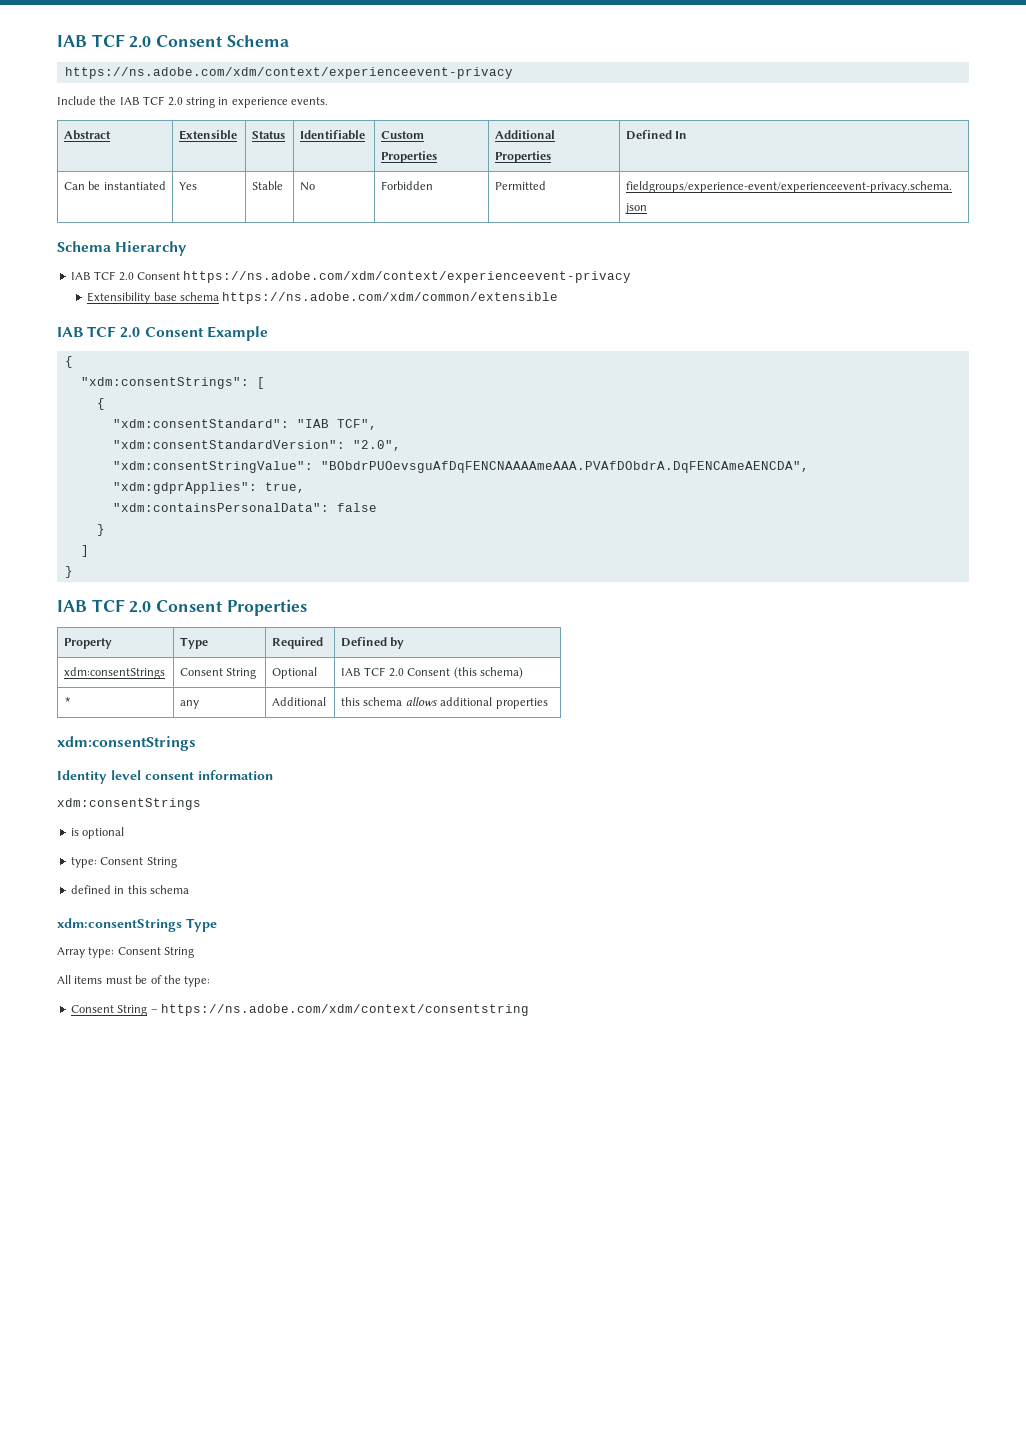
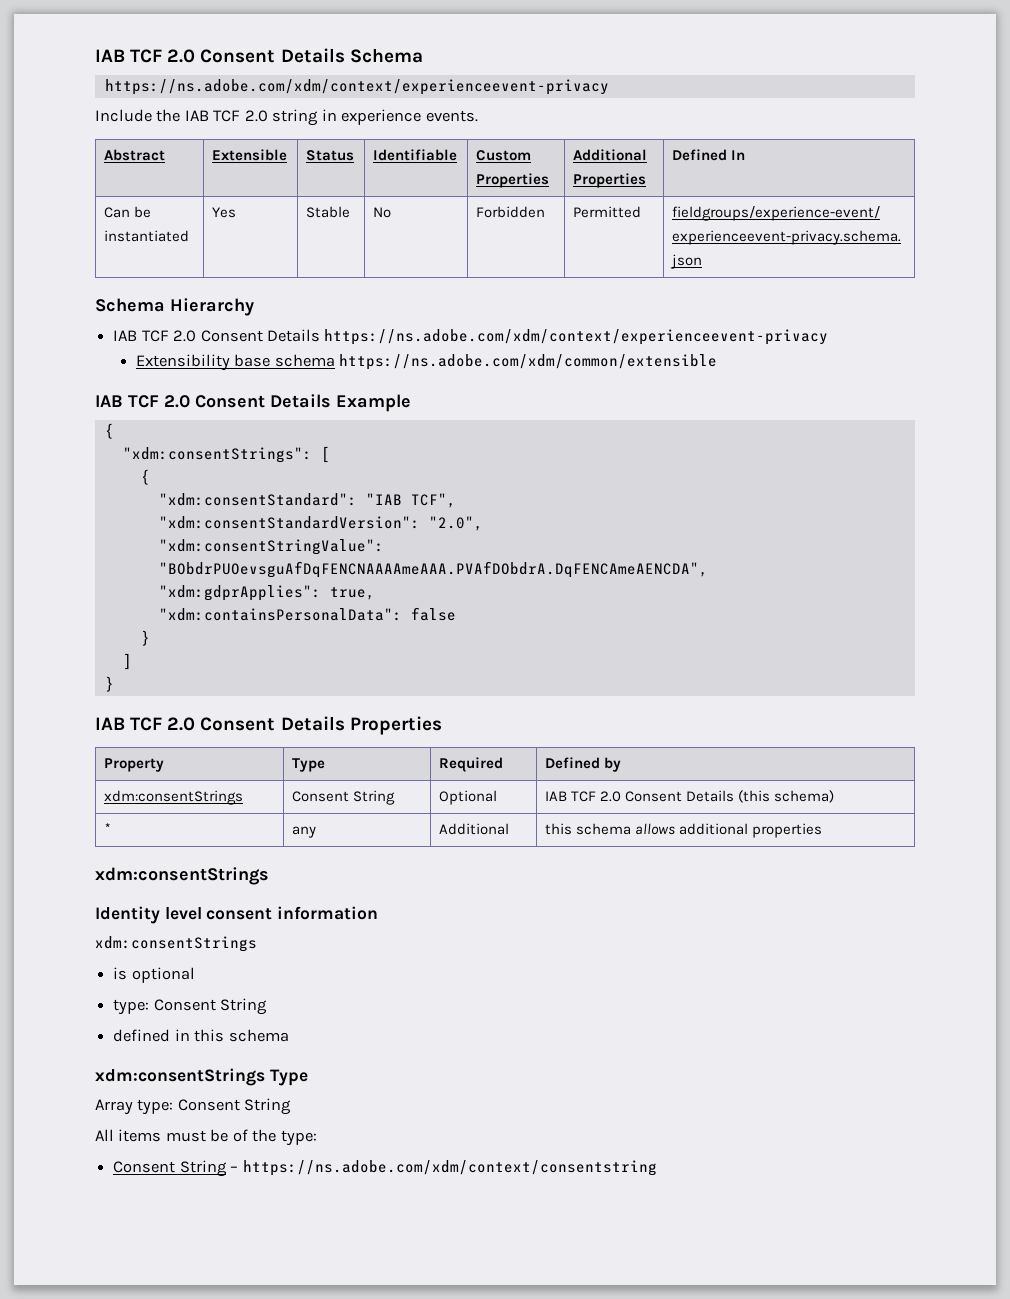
[57,34,223,48] IAB TCF 2.0 Consent -> [95,48,345,63] IAB TCF 2.0 Consent Details
(180, 276) none -> [266,329,320,342] Details
(204, 332) none -> [270,394,331,408] Details
(223, 606) none -> [280,716,345,731] Details
(451, 672) none -> [686,790,735,802] Details

